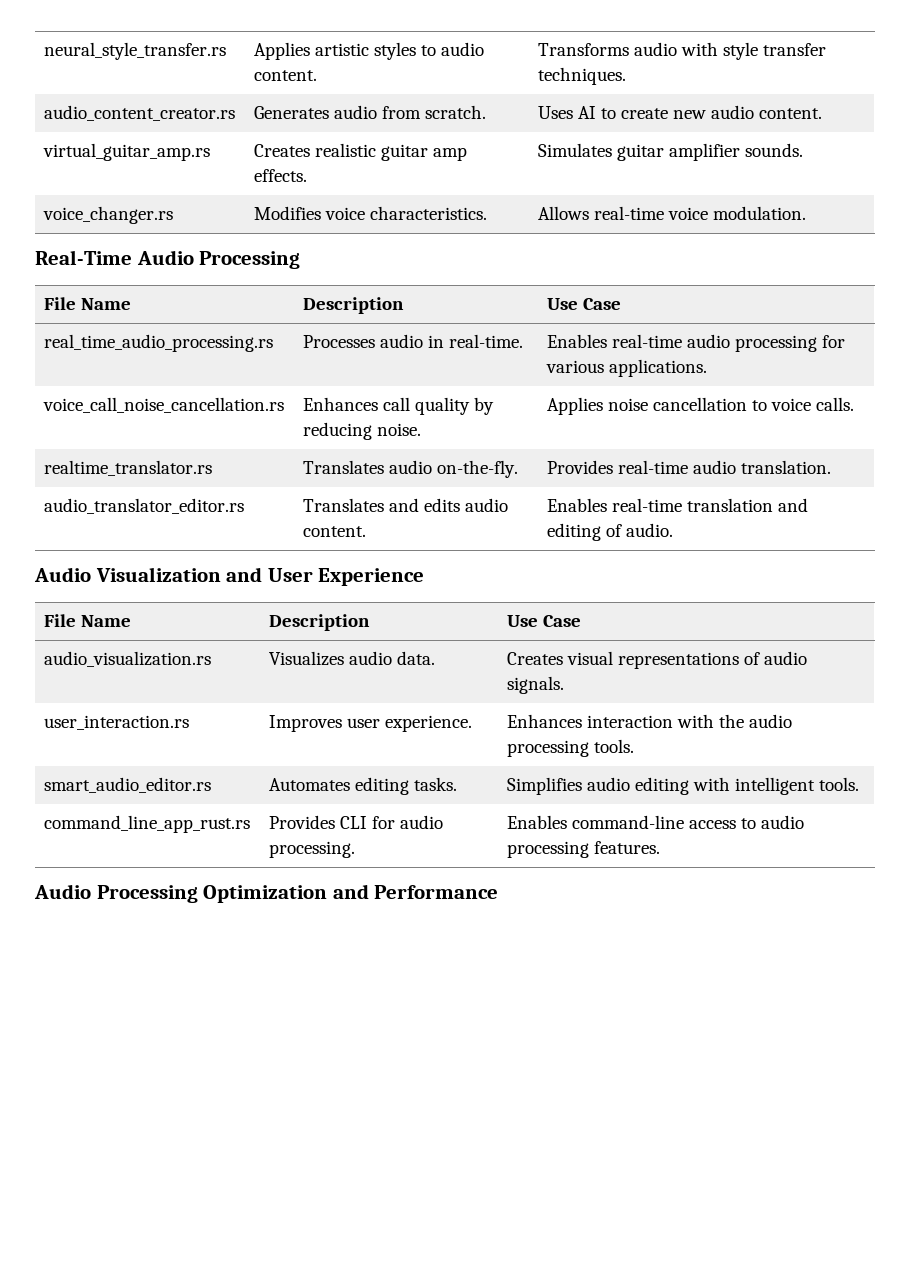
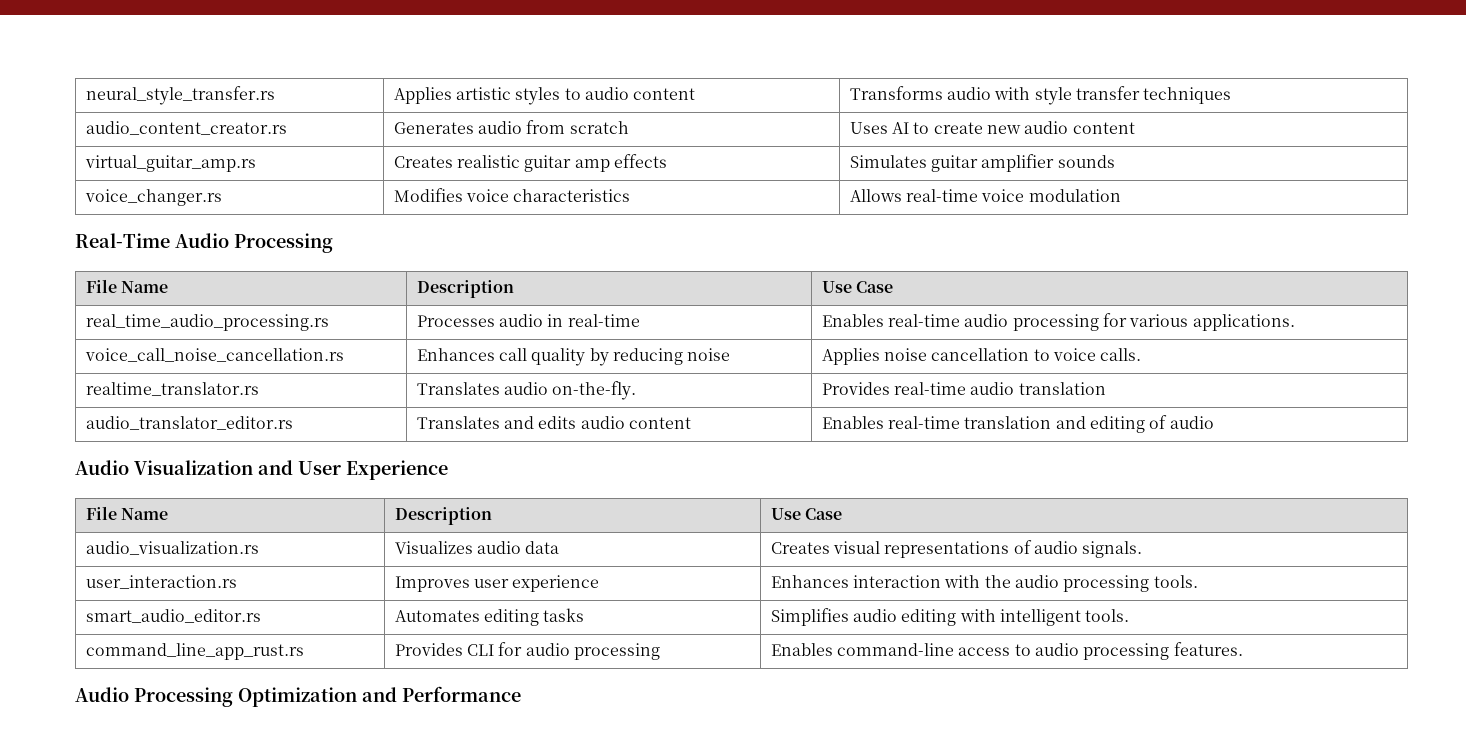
[254,70,318,81] content. -> [633,88,696,100] content
[538,67,627,85] techniques. -> [1143,87,1232,104] techniques
[425,105,487,119] scratch. -> [569,121,629,134] scratch
[759,108,823,119] content. -> [1072,122,1135,134] content
[254,169,308,182] effects. -> [613,154,667,168] effects
[745,143,804,157] sounds. -> [1057,155,1115,168] sounds
[370,206,488,220] characteristics. -> [513,189,631,202] characteristics
[713,206,807,220] modulation. -> [1028,189,1121,202] modulation
[449,334,524,348] real-time. -> [567,314,640,327] real-time
[377,423,422,436] noise. -> [687,348,731,361] noise
[741,460,832,474] translation. -> [1018,382,1106,395] translation
[303,526,367,537] content. -> [628,417,691,429] content
[626,523,674,537] audio. -> [1169,416,1214,429] audio
[397,651,436,665] data. -> [525,541,560,554] data
[385,715,473,732] experience. -> [512,575,600,592] experience
[414,777,458,791] tasks. -> [543,608,585,622] tasks
[269,841,356,858] processing. -> [573,643,660,660] processing

